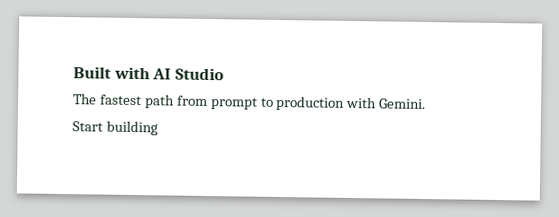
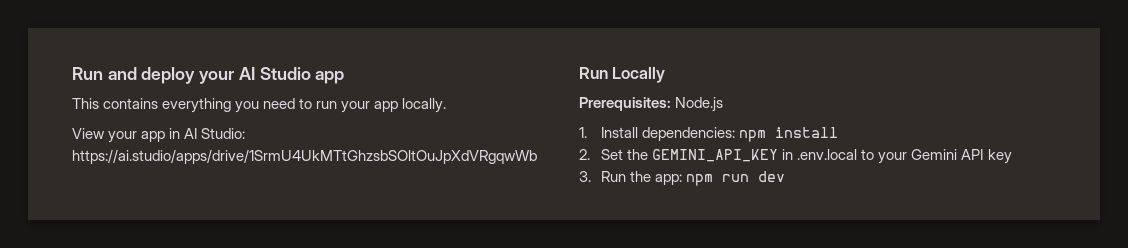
[73,66,224,81] [73,93,427,111] [72,120,158,136] Built with AI Studio // The fastest path from prompt to production with Gemini. // Start building -> [72,67,345,84] [72,98,447,113] [72,128,246,143] [72,149,537,164] [579,67,666,83] [579,97,724,112] [579,127,839,142] [579,149,1012,164] [579,171,786,186] Run and deploy your AI Studio app // This contains everything you need to run your app locally. // View your app in AI Studio: https://ai.studio/apps/drive/1SrmU4UkMTtGhzsbSOltOuJpXdVRgqwWb // Run Locally // Prerequisites: Node.js // 1. Install dependencies: npm install // 2. Set the GEMINI_API_KEY in .env.local to your Gemini API key // 3. Run the app: npm run dev

